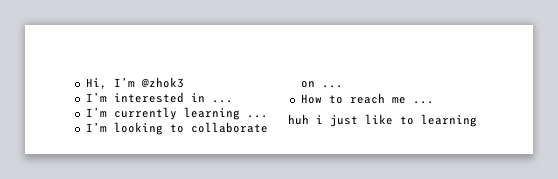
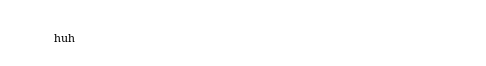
[85,77,184,89] [85,92,233,103] [85,107,268,120] [85,122,268,135] [300,81,343,88] [300,93,434,104] [288,114,477,127] Hi, I’m @zhok3 // I’m interested in ... // I’m currently learning ... // I’m looking to collaborate on ... // How to reach me ... // huh i just like to learning -> [54,34,75,42] huh

